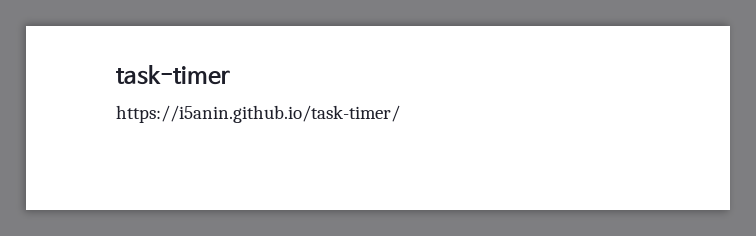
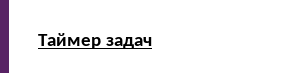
[116,65,230,85] [116,105,400,123] task-timer // https://i5anin.github.io/task-timer/ -> [38,33,153,49] Таймер задач

